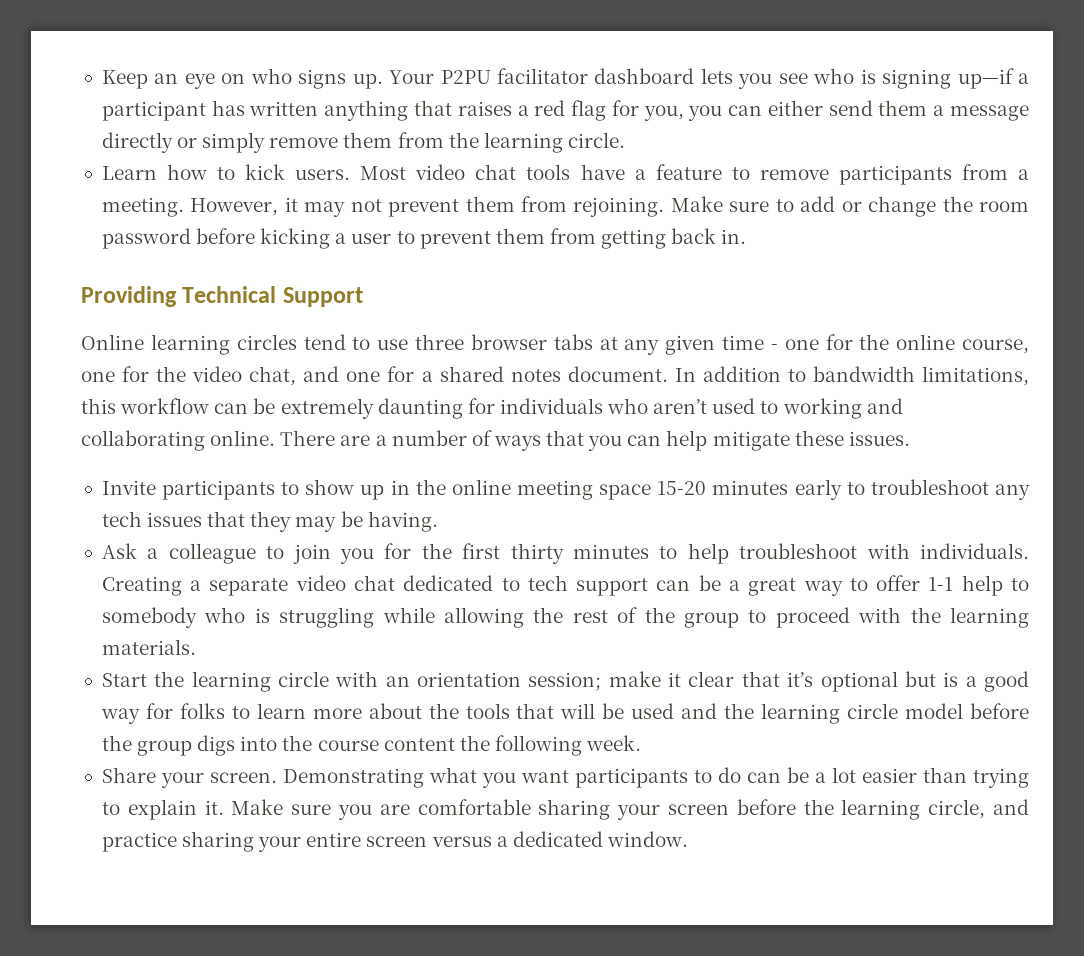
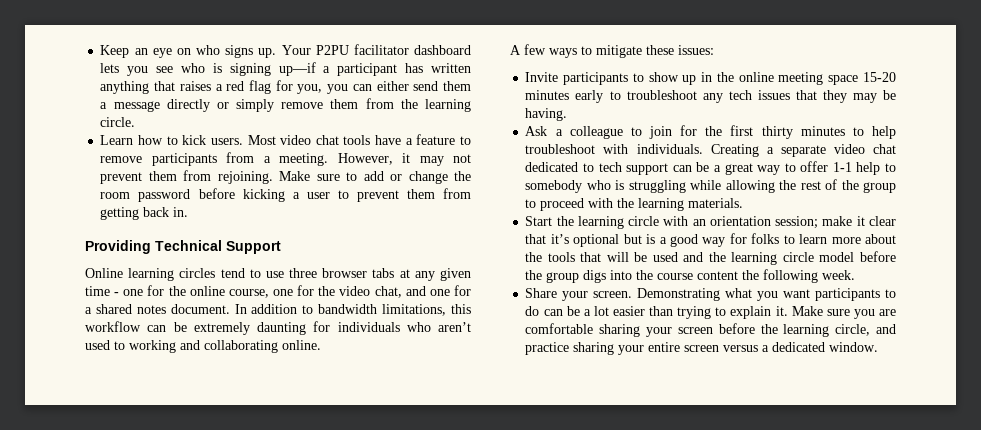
[280,430,708,451] There are a number of ways that you can help -> [510,44,592,58] // A few ways to
[848,431,910,446] issues. -> [678,45,714,55] issues:
[339,548,374,564] you -> (672, 132) none

